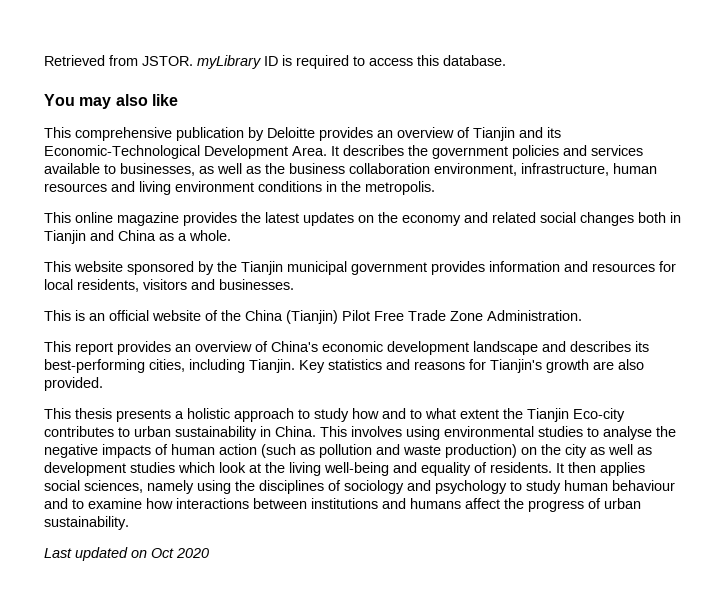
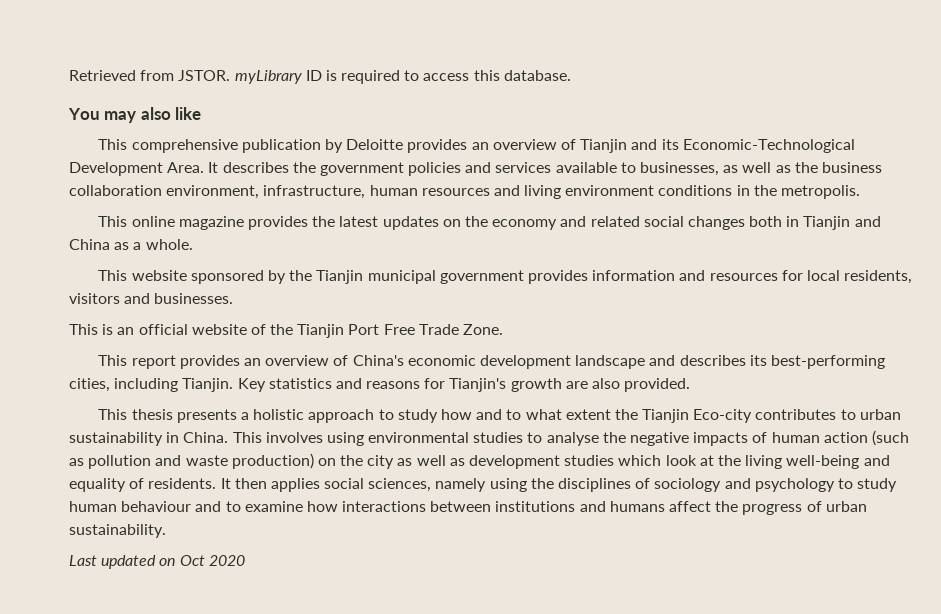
[245,310,582,324] China (Tianjin) Pilot Free Trade Zone Administration. -> [297,324,504,338] Tianjin Port Free Trade Zone.

